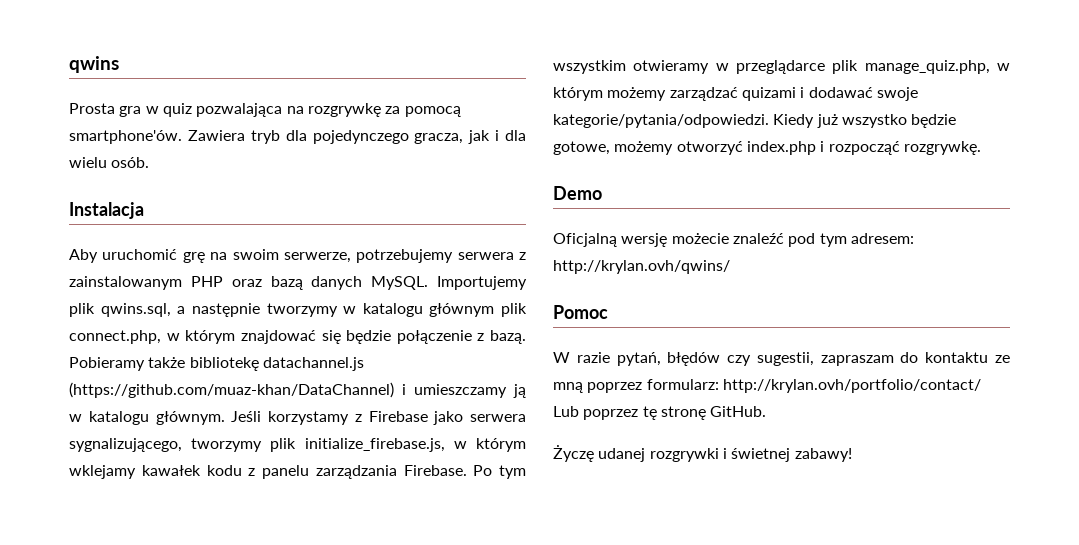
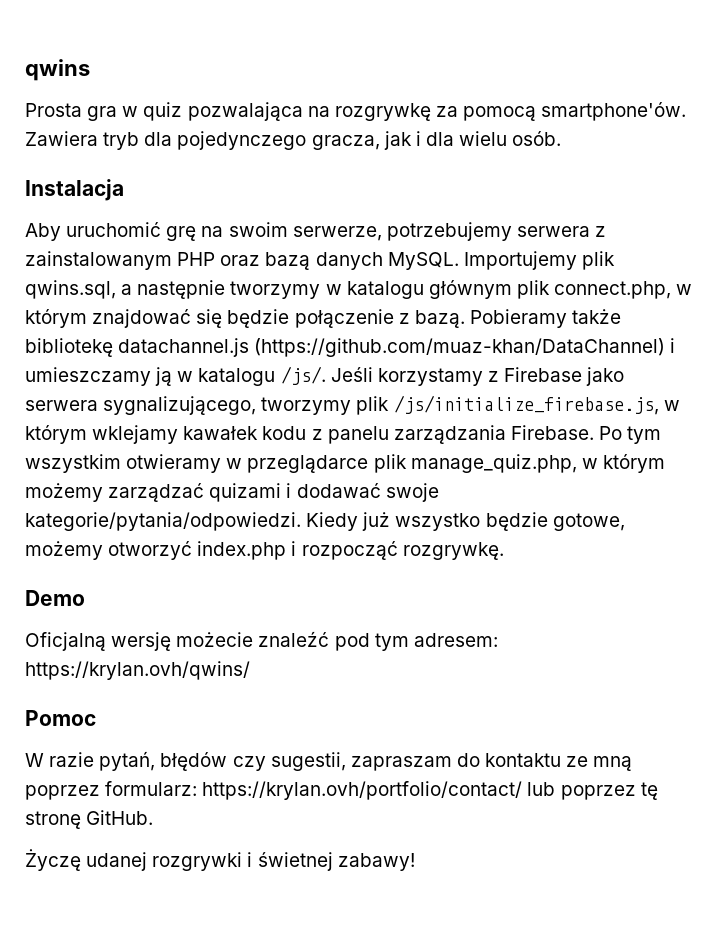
[155,411,225,425] głównym. -> [280,366,326,385] /js/.
[304,438,445,452] initialize_firebase.js, -> [393,395,659,415] /js/initialize_firebase.js,
[553,260,730,274] http://krylan.ovh/qwins/ -> [25,661,250,680] https://krylan.ovh/qwins/
[722,379,981,393] [553,406,579,417] http://krylan.ovh/portfolio/contact/ Lub -> [202,781,556,800] https://krylan.ovh/portfolio/contact/ lub

